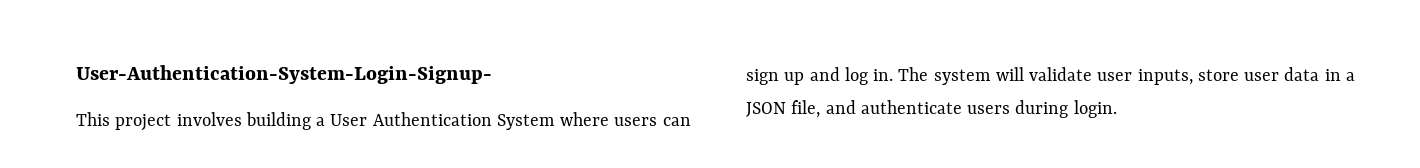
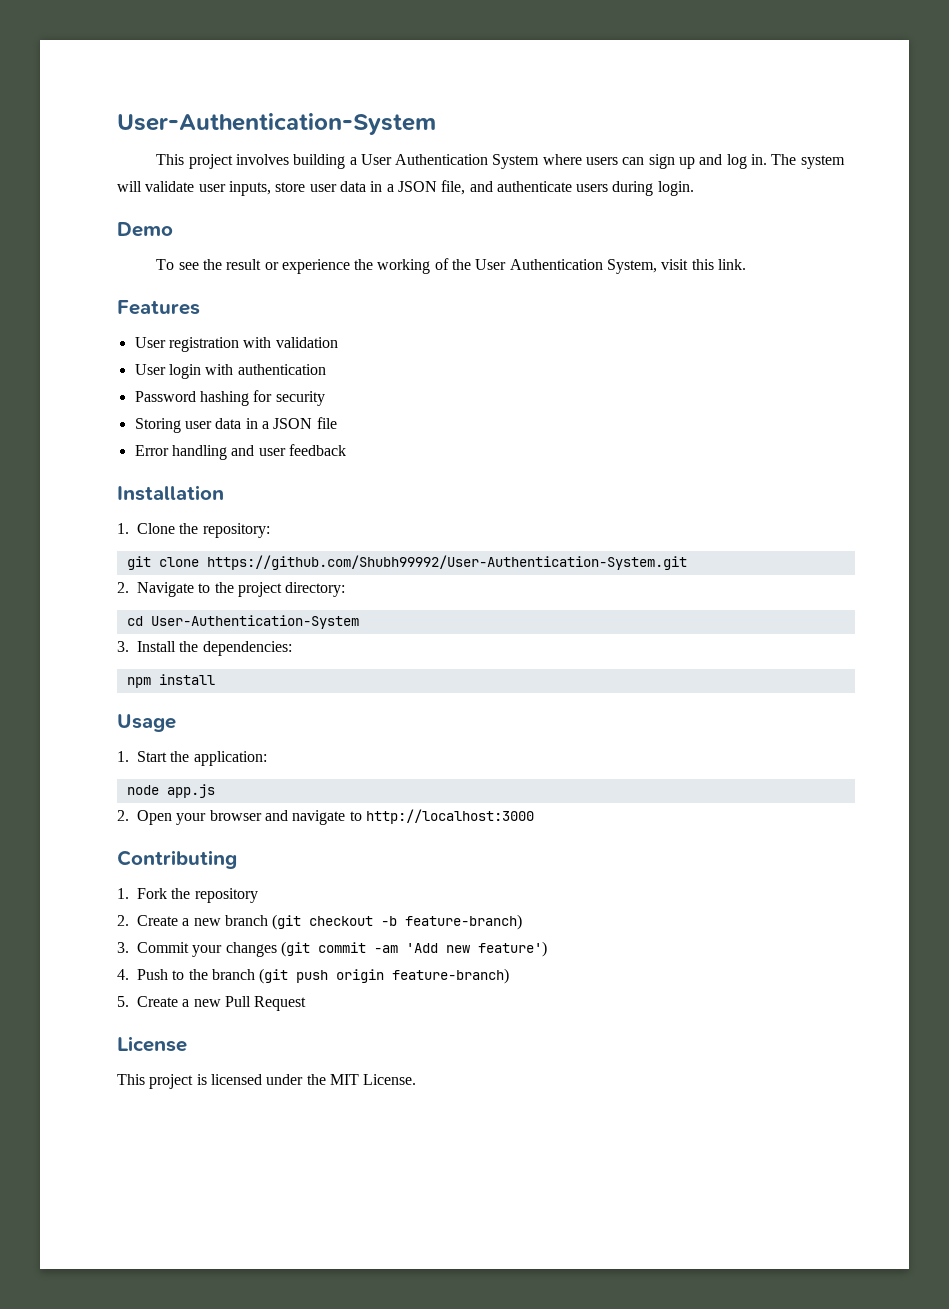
[76,65,492,84] User-Authentication-System-Login-Signup- -> [117,113,436,135] User-Authentication-System
(1117, 109) none -> [117,222,173,237] [156,258,747,274] [117,300,200,315] [134,337,338,352] [134,364,326,379] [134,390,325,406] [134,417,337,433] [134,444,346,460] [117,485,224,501] [117,523,270,538] [126,555,687,570] [117,582,346,597] [126,615,359,629] [117,641,292,656] [126,674,215,688] [117,714,176,732] [117,751,267,766] [126,784,215,798] [117,809,535,825] [117,850,237,869] [117,888,258,903] [117,914,523,930] [117,941,548,957] [117,968,510,984] [117,996,307,1011] [117,1036,187,1052] [117,1074,417,1089] // Demo // To see the result or experience the working of the User Authentication System, visit this link. // Features // User registration with validation // User login with authentication // Password hashing for security // Storing user data in a JSON file // Error handling and user feedback // Installation // 1. Clone the repository: // git clone https://github.com/Shubh99992/User-Authentication-System.git // 2. Navigate to the project directory: // cd User-Authentication-System // 3. Install the dependencies: // npm install // Usage // 1. Start the application: // node app.js // 2. Open your browser and navigate to http://localhost:3000 // Contributing // 1. Fork the repository // 2. Create a new branch (git checkout -b feature-branch) // 3. Commit your changes (git commit -am 'Add new feature') // 4. Push to the branch (git push origin feature-branch) // 5. Create a new Pull Request // License // This project is licensed under the MIT License.

